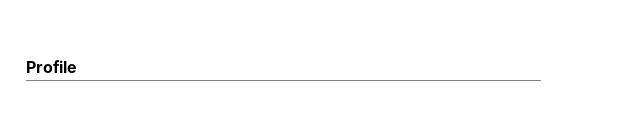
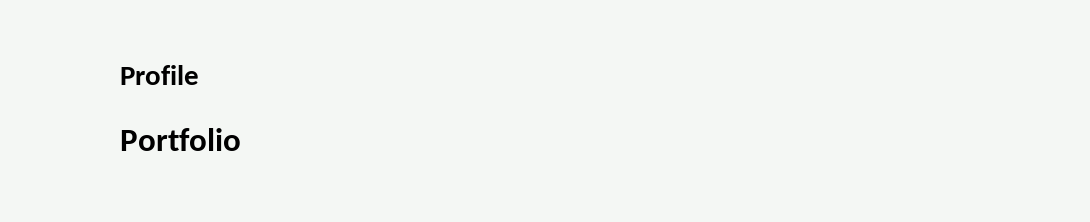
(77, 66) none -> [120,128,241,151] // Portfolio

